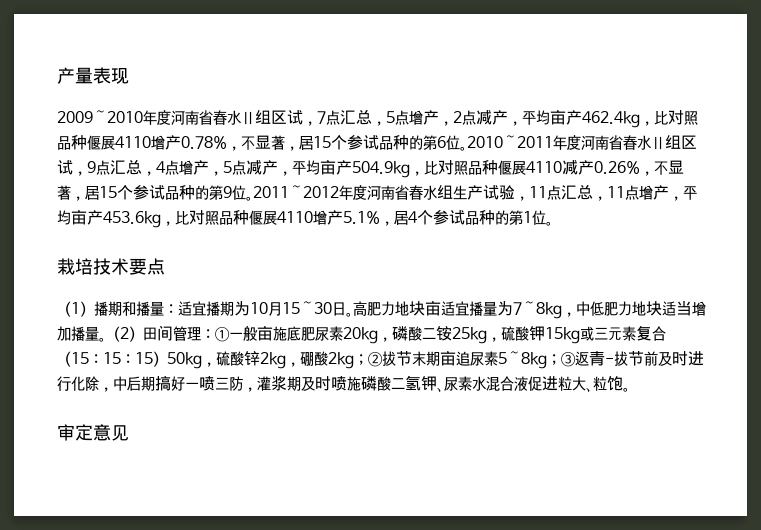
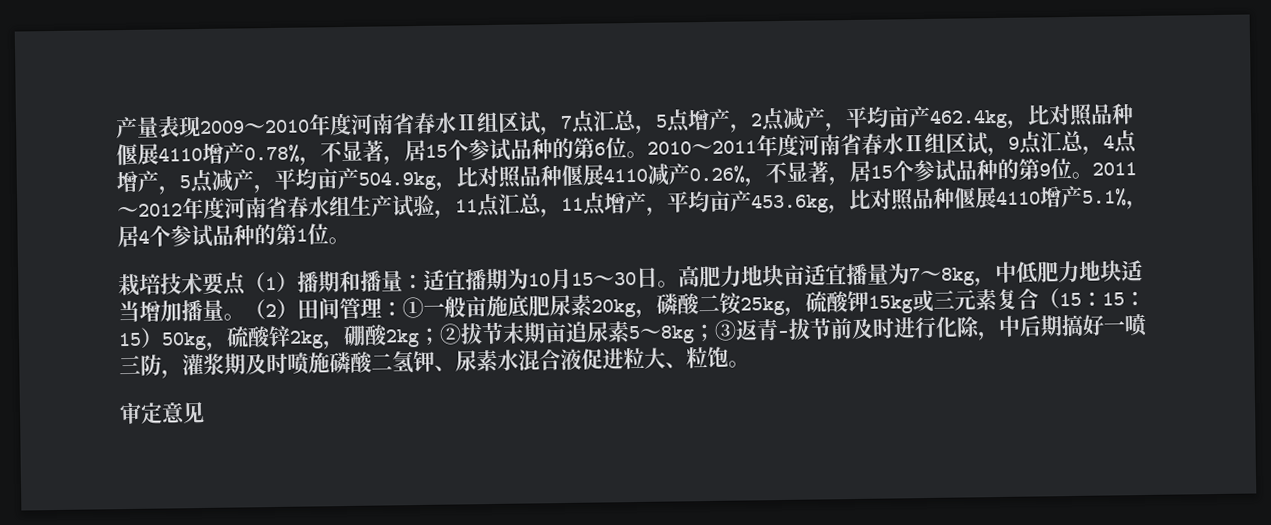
(129, 76) // -> (201, 126) none
(165, 266) // -> (247, 284) none

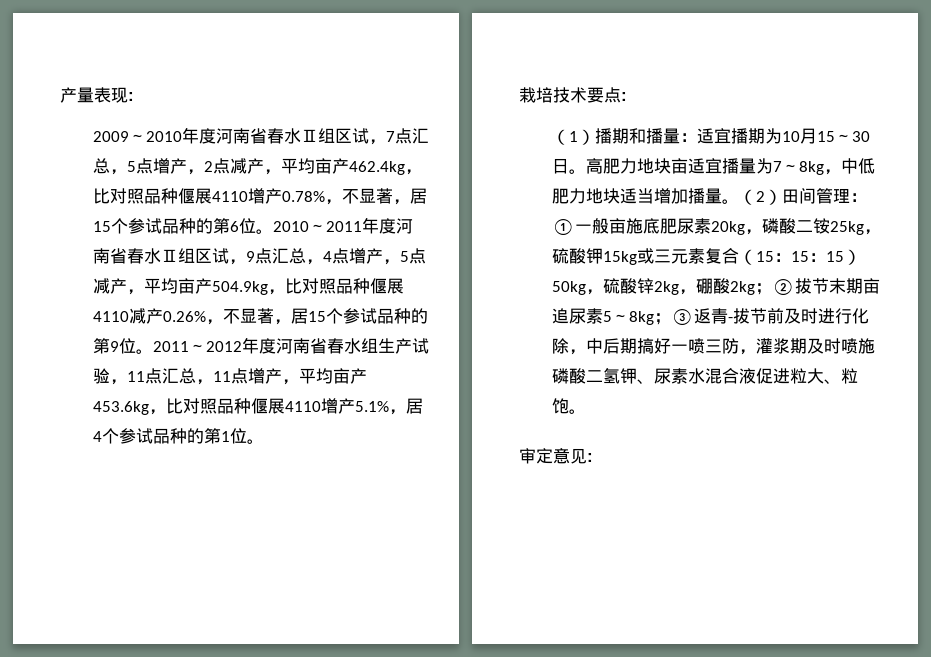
(201, 126) none -> [128,92,134,101] : //
(247, 284) none -> [621,92,627,101] : //
(205, 412) none -> [587,453,593,462] :

